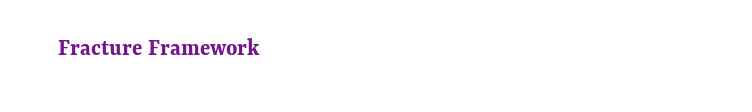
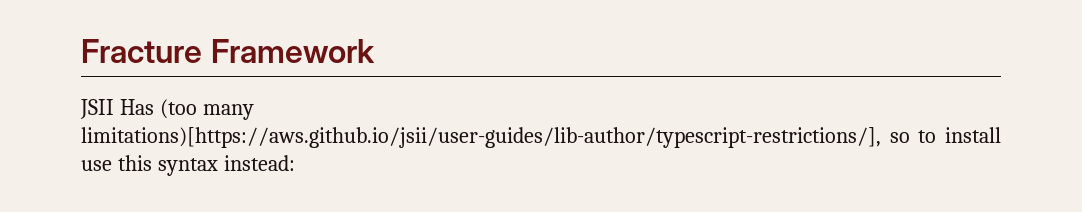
(261, 46) none -> [80,99,254,120] [81,127,1001,148] [81,155,295,176] // JSII Has (too many limitations)[https://aws.github.io/jsii/user-guides/lib-author/typescript-restrictions/], so to install use this syntax instead:

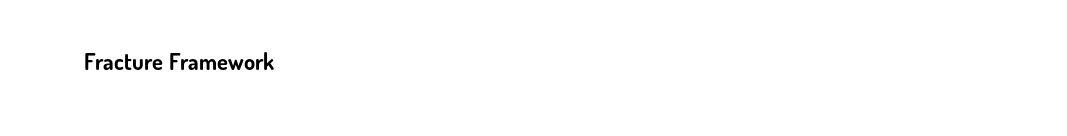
[80,99,254,120] [81,127,1001,148] [81,155,295,176] // JSII Has (too many limitations)[https://aws.github.io/jsii/user-guides/lib-author/typescript-restrictions/], so to install use this syntax instead: -> (275, 61) none

